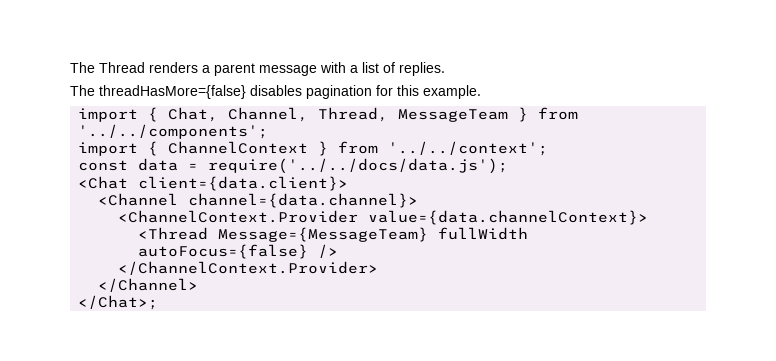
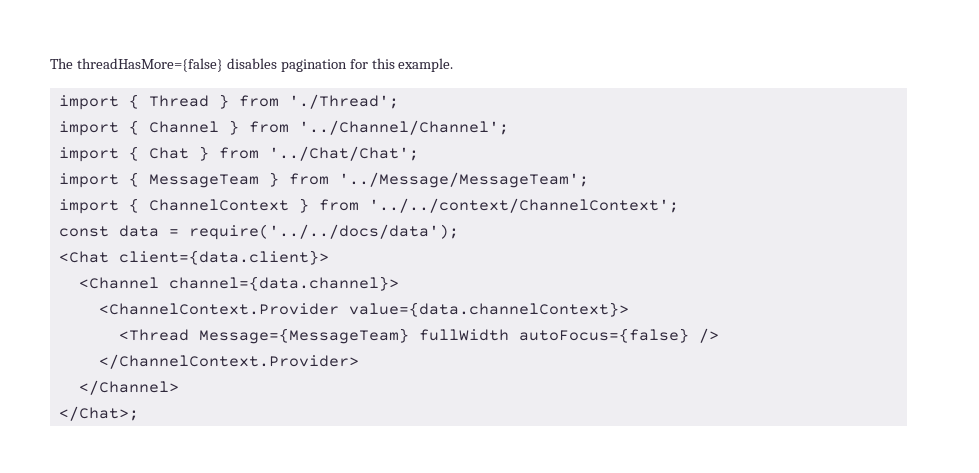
[70,62,445,76] [70,85,95,96] The Thread renders a parent message with a list of replies. // The -> [50,58,73,69] The
[168,107,389,122] Chat, Channel, Thread, -> [148,94,399,109] [58,120,509,136] [58,146,419,162] [58,172,139,188] Thread } from './Thread'; // import { Channel } from '../Channel/Channel'; // import { Chat } from '../Chat/Chat'; // import {
[78,124,269,139] '../../components'; -> [338,172,589,188] '../Message/MessageTeam';
[388,141,549,156] '../../context'; -> [368,198,679,213] '../../context/ChannelContext';
[208,158,509,174] require('../../docs/data.js'); -> [188,224,459,240] require('../../docs/data');

